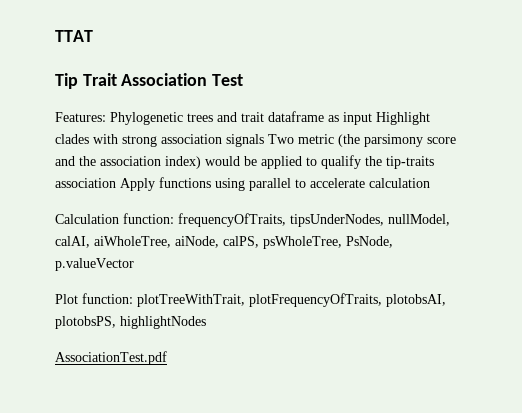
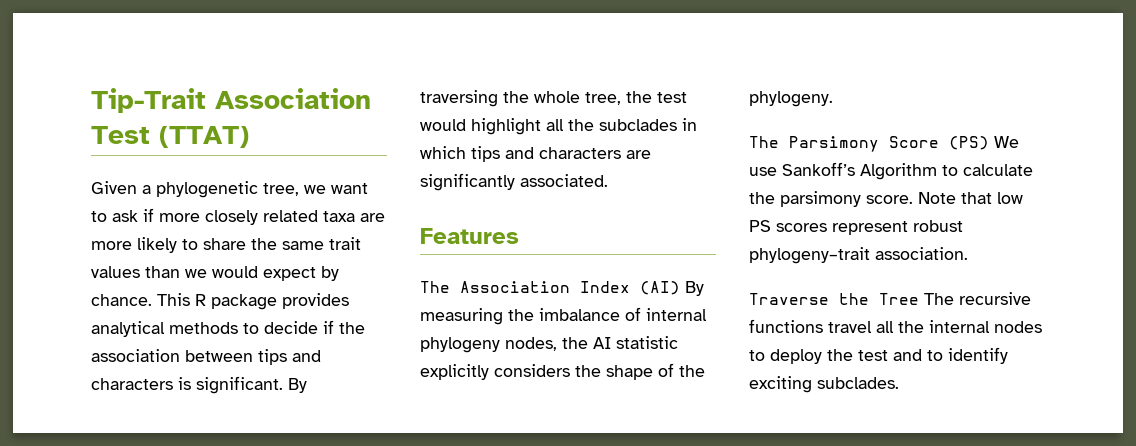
[55,30,93,42] [55,73,117,89] TTAT // Tip Trait -> [91,88,206,113] Tip-Trait
[55,111,430,125] [55,134,456,147] [55,155,434,169] [55,177,430,191] [55,213,450,227] [55,236,393,249] [55,258,134,271] [55,293,446,307] [55,316,206,329] [55,351,167,365] // Features: Phylogenetic trees and trait dataframe as input Highlight clades with strong association signals Two metric (the parsimony score and the association index) would be applied to qualify the tip-traits association Apply functions using parallel to accelerate calculation // Calculation function: frequencyOfTraits, tipsUnderNodes, nullModel, calAI, aiWholeTree, aiNode, calPS, psWholeTree, PsNode, p.valueVector // Plot function: plotTreeWithTrait, plotFrequencyOfTraits, plotobsAI, plotobsPS, highlightNodes // AssociationTest.pdf -> [159,126,249,148] [91,181,368,198] [91,208,385,225] [91,237,361,253] [91,266,339,281] [91,293,349,310] [91,320,365,337] [91,349,321,365] [91,376,307,394] [420,90,687,107] [420,118,697,135] [420,146,651,162] [420,173,608,191] [420,228,519,244] [420,281,704,296] [420,307,707,325] [420,336,678,353] [420,363,705,380] [749,91,833,107] [749,136,1019,152] [749,162,1033,180] [749,191,1023,207] [749,220,963,235] [749,247,968,264] [749,292,1031,305] [749,319,1042,333] [749,347,1008,364] [749,376,899,393] (TTAT) // Given a phylogenetic tree, we want to ask if more closely related taxa are more likely to share the same trait values than we would expect by chance. This R package provides analytical methods to decide if the association between tips and characters is significant. By traversing the whole tree, the test would highlight all the subclades in which tips and characters are significantly associated. // Features // The Association Index (AI) By measuring the imbalance of internal phylogeny nodes, the AI statistic explicitly considers the shape of the phylogeny. // The Parsimony Score (PS) We use Sankoff’s Algorithm to calculate the parsimony score. Note that low PS scores represent robust phylogeny–trait association. // Traverse the Tree The recursive functions travel all the internal nodes to deploy the test and to identify exciting subclades.

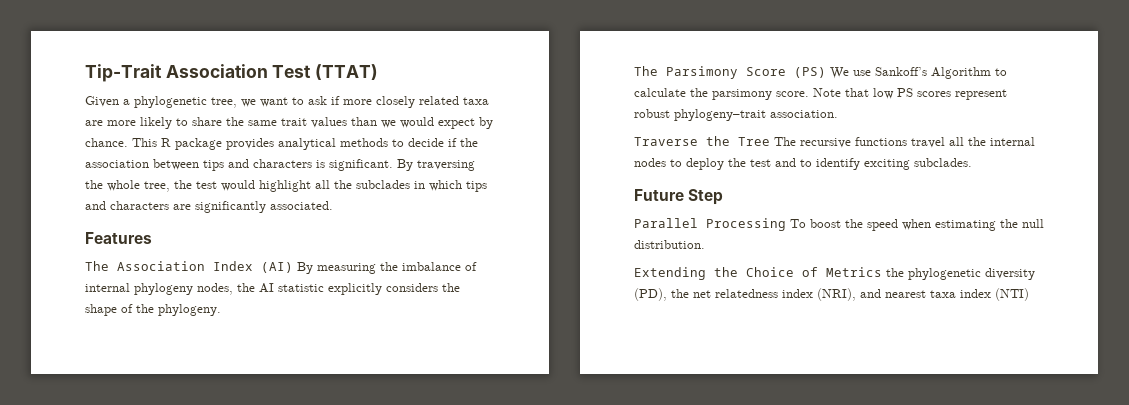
(899, 383) none -> [634,189,724,205] [634,218,1044,231] [634,240,705,249] [634,267,1035,280] [634,288,1029,301] // Future Step // Parallel Processing To boost the speed when estimating the null distribution. // Extending the Choice of Metrics the phylogenetic diversity (PD), the net relatedness index (NRI), and nearest taxa index (NTI)

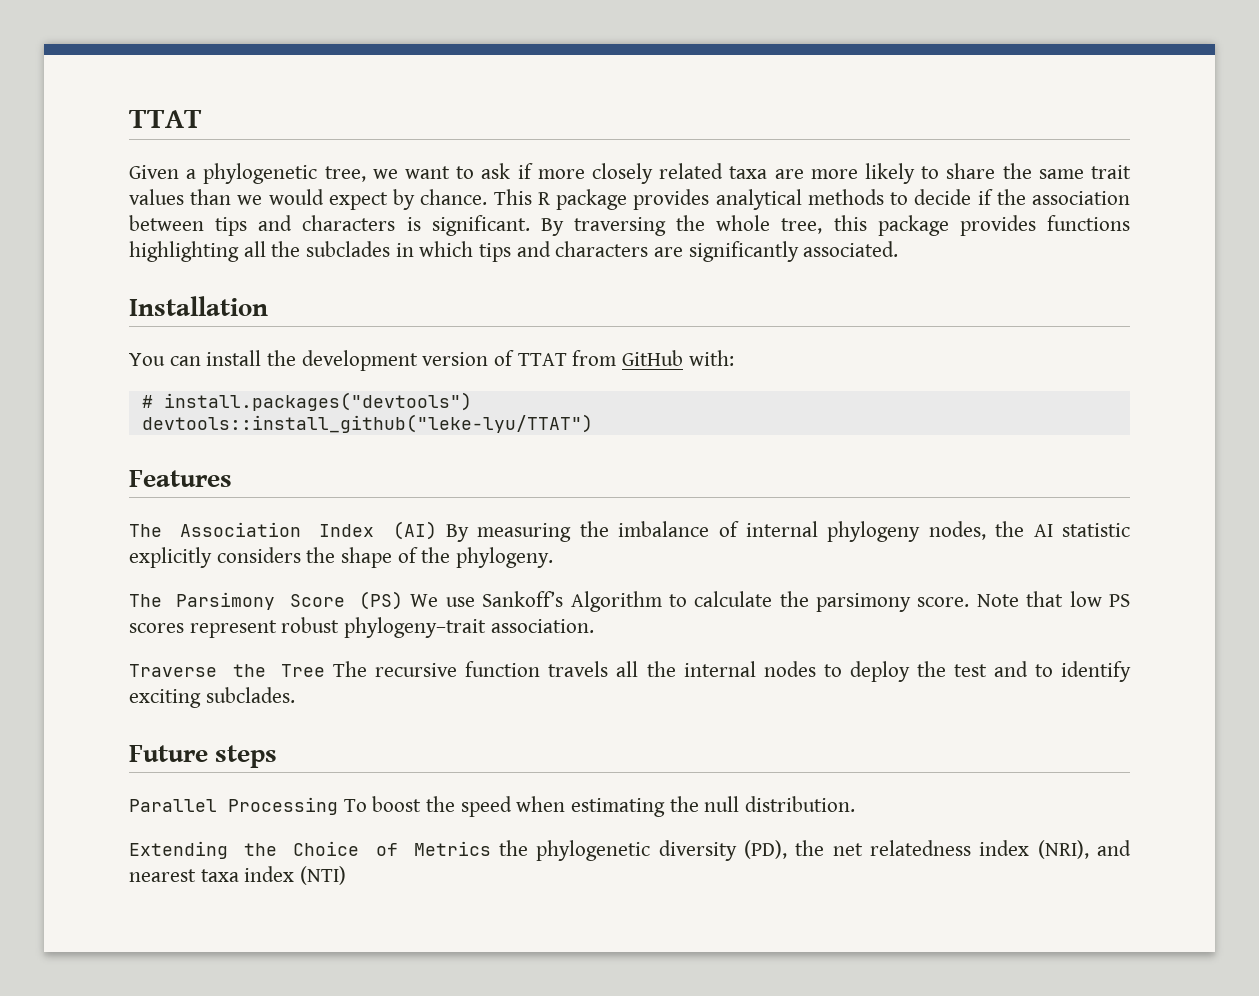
[85,64,379,82] Tip-Trait Association Test (TTAT) -> [129,110,202,128] TTAT
[174,180,311,192] the test would highlight -> [833,215,1130,236] [129,241,239,262] this package provides functions highlighting
(333, 205) none -> [129,296,268,316] [129,350,734,371] [141,392,472,411] [141,414,593,433] // Installation // You can install the development version of TTAT from GitHub with: // # install.packages("devtools") // devtools::install_github("leke-lyu/TTAT")
[855,137,945,148] functions travel -> [465,661,609,677] function travels
[688,189,724,205] Step -> [215,745,278,768] steps

